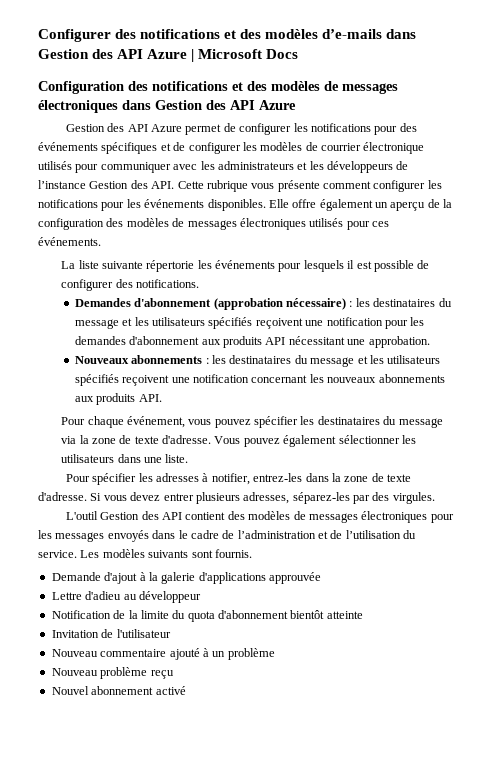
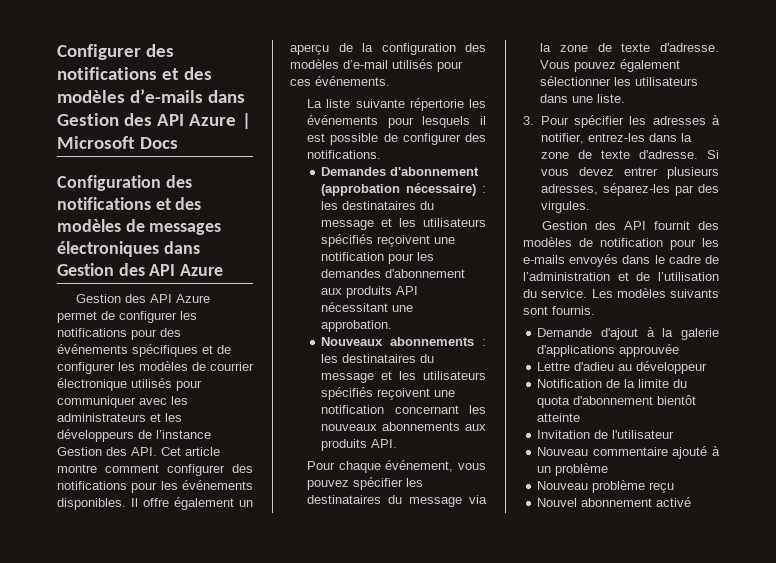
[177,180,320,192] Cette rubrique vous présente -> [161,447,220,456] [57,464,97,473] Cet article montre
[427,180,442,189] les -> [232,464,253,473] des
[268,199,289,208] Elle -> [131,498,138,507] Il
[172,218,306,230] de messages électroniques -> [343,60,388,69] d’e-mail
(189, 458) none -> [523,116,534,125] 3.
[65,511,454,523] [38,530,105,542] L'outil Gestion des API contient des modèles de messages électroniques pour les messages -> [541,221,719,230] [523,237,719,250] [523,255,565,264] Gestion des API fournit des modèles de notification pour les e-mails

